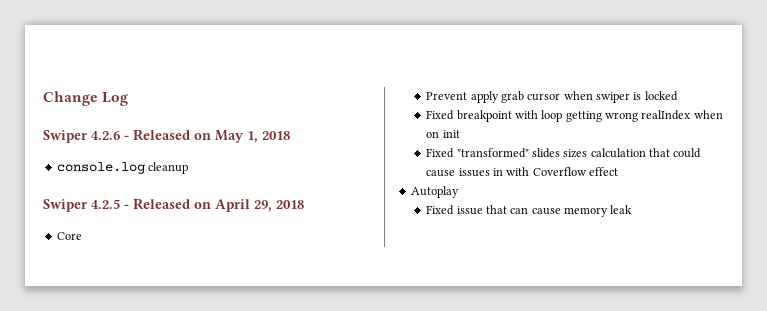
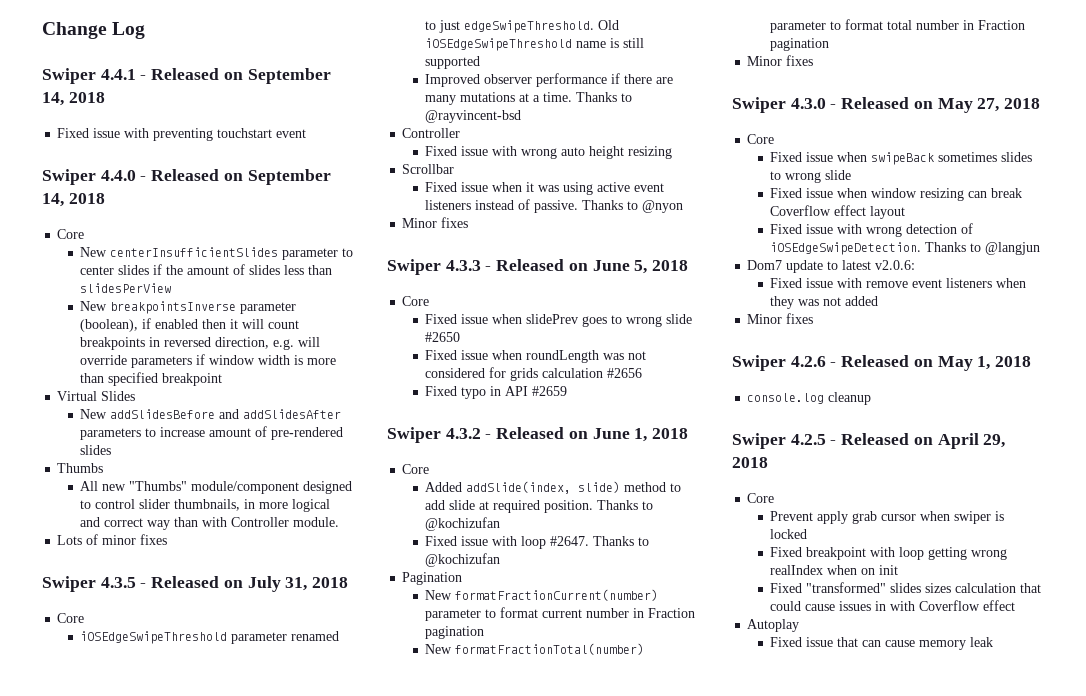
(129, 99) none -> [42,68,331,84] [42,92,105,106] [57,128,307,141] [42,169,331,185] [42,193,105,207] [57,229,85,239] [80,247,354,260] [80,264,333,275] [80,283,172,293] [80,301,297,314] [80,318,300,332] [80,337,321,350] [80,354,337,368] [80,372,223,386] [57,391,136,401] [80,409,342,419] [80,426,344,440] [80,445,112,455] [57,463,104,473] [80,481,353,494] [80,499,331,512] [80,517,340,530] [57,534,168,545] [42,576,349,592] [57,613,85,623] [80,631,340,644] [425,20,620,33] [425,38,645,51] [425,56,481,69] [425,73,674,87] [425,92,633,105] [425,110,522,123] [402,128,461,138] [425,146,673,159] [402,164,455,174] [425,182,665,195] [425,199,684,213] [402,217,469,228] [387,259,689,275] [402,296,430,306] [425,314,693,327] [425,332,461,342] [425,350,647,363] [425,367,643,381] [425,386,568,399] [387,427,689,443] [402,464,430,474] [425,481,682,494] [425,500,654,513] [425,517,501,531] [425,536,650,549] [425,553,501,567] [402,572,463,585] [425,589,659,601] [425,607,696,621] [425,626,485,639] [425,643,645,655] [770,19,1026,33] [770,38,830,51] [747,55,814,66] [732,97,1041,113] [747,134,775,144] [770,152,1033,165] [770,170,852,183] [770,188,1023,201] [770,205,906,219] [770,223,974,237] [770,242,1041,255] [747,260,916,273] [770,278,1027,288] [770,296,879,309] [747,313,814,324] // Swiper 4.4.1 - Released on September 14, 2018 // Fixed issue with preventing touchstart event // Swiper 4.4.0 - Released on September 14, 2018 // Core // New centerInsufficientSlides parameter to center slides if the amount of slides less than slidesPerView // New breakpointsInverse parameter (boolean), if enabled then it will count breakpoints in reversed direction, e.g. will override parameters if window width is more than specified breakpoint // Virtual Slides // New addSlidesBefore and addSlidesAfter parameters to increase amount of pre-rendered slides // Thumbs // All new "Thumbs" module/component designed to control slider thumbnails, in more logical and correct way than with Controller module. // Lots of minor fixes // Swiper 4.3.5 - Released on July 31, 2018 // Core // iOSEdgeSwipeThreshold parameter renamed to just edgeSwipeThreshold. Old iOSEdgeSwipeThreshold name is still supported // Improved observer performance if there are many mutations at a time. Thanks to @rayvincent-bsd // Controller // Fixed issue with wrong auto height resizing // Scrollbar // Fixed issue when it was using active event listeners instead of passive. Thanks to @nyon // Minor fixes // Swiper 4.3.3 - Released on June 5, 2018 // Core // Fixed issue when slidePrev goes to wrong slide #2650 // Fixed issue when roundLength was not considered for grids calculation #2656 // Fixed typo in API #2659 // Swiper 4.3.2 - Released on June 1, 2018 // Core // Added addSlide(index, slide) method to add slide at required position. Thanks to @kochizufan // Fixed issue with loop #2647. Thanks to @kochizufan // Pagination // New formatFractionCurrent(number) parameter to format current number in Fraction pagination // New formatFractionTotal(number) parameter to format total number in Fraction pagination // Minor fixes // Swiper 4.3.0 - Released on May 27, 2018 // Core // Fixed issue when swipeBack sometimes slides to wrong slide // Fixed issue when window resizing can break Coverflow effect layout // Fixed issue with wrong detection of iOSEdgeSwipeDetection. Thanks to @langjun // Dom7 update to latest v2.0.6: // Fixed issue with remove event listeners when they was not added // Minor fixes

